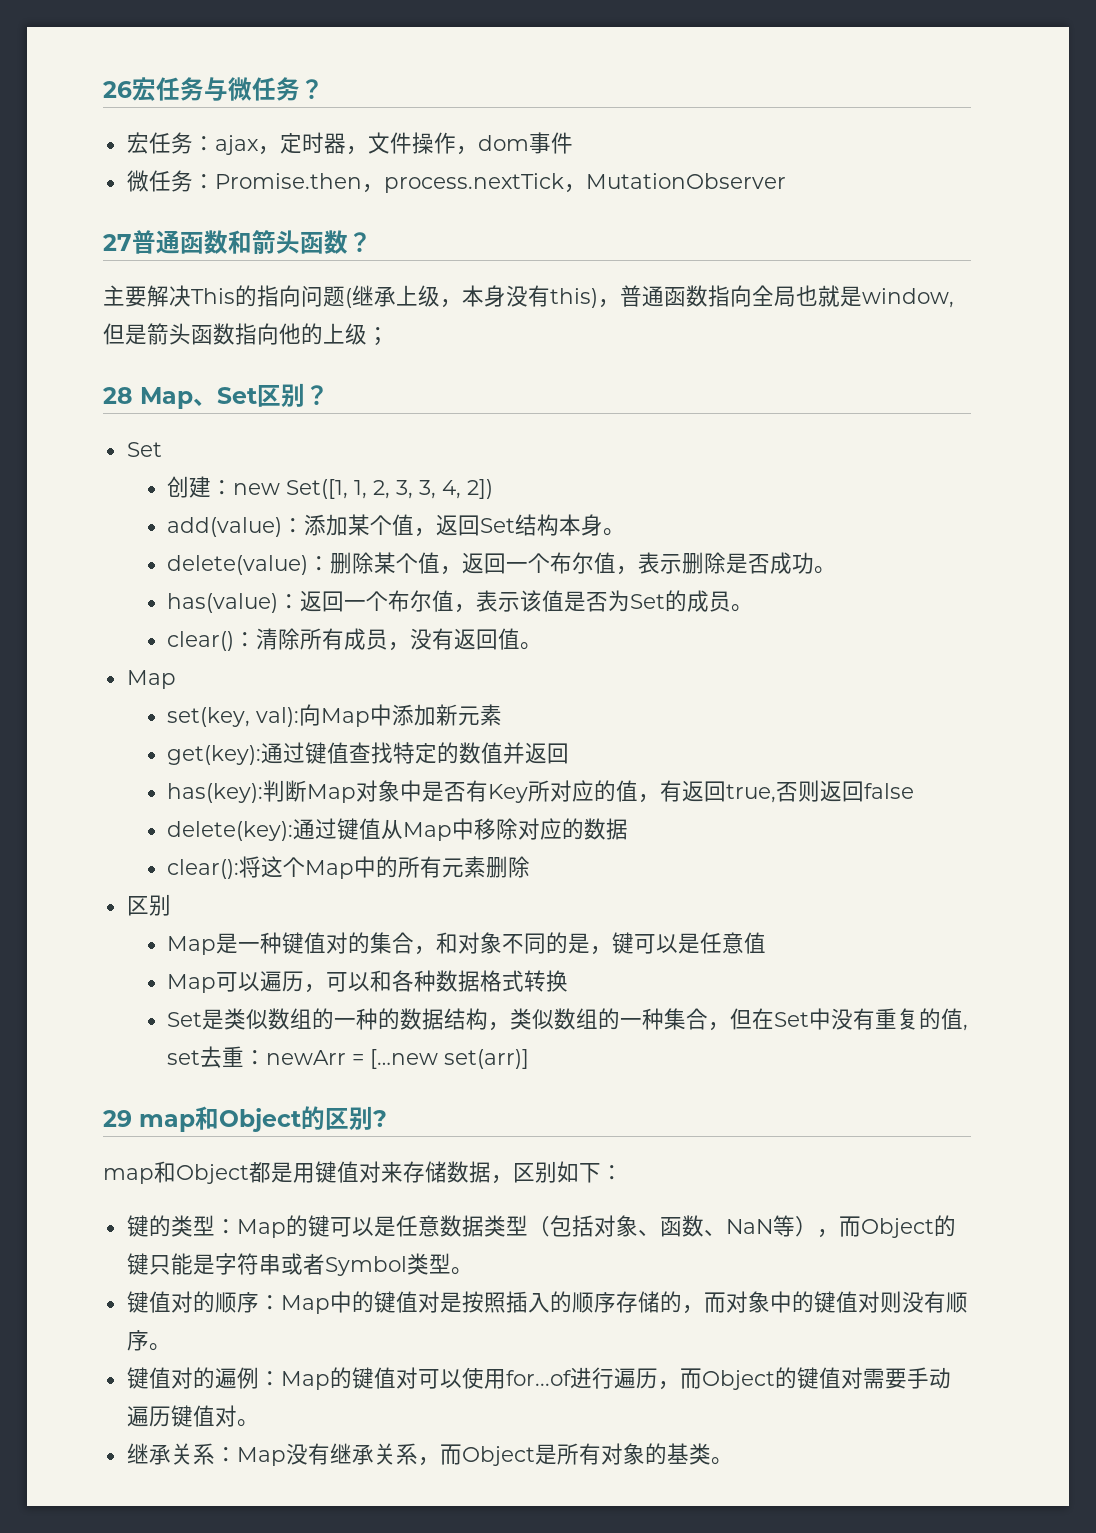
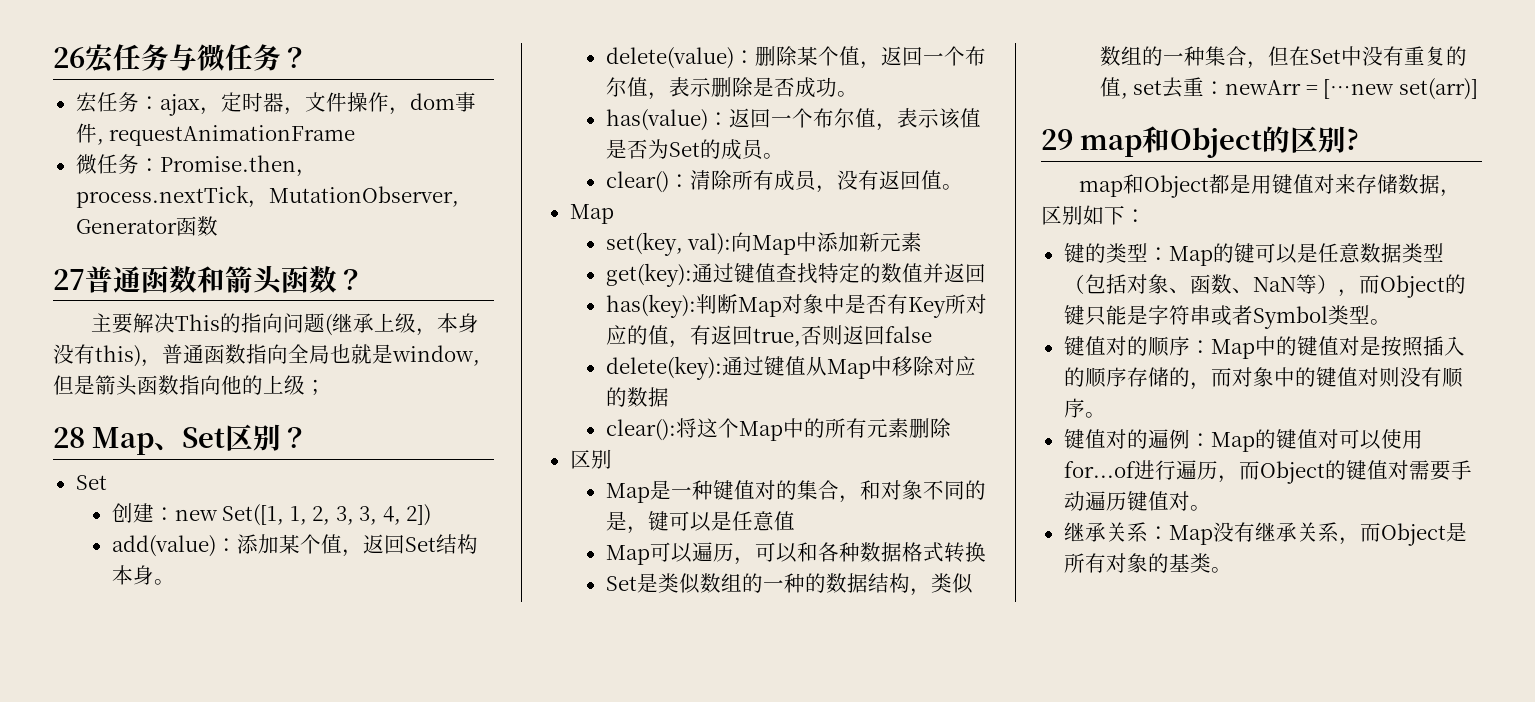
(573, 143) none -> [96,125,356,146] , requestAnimationFrame
[585,173,786,189] MutationObserver -> [268,186,459,207] [75,216,218,236] MutationObserver, Generator函数

